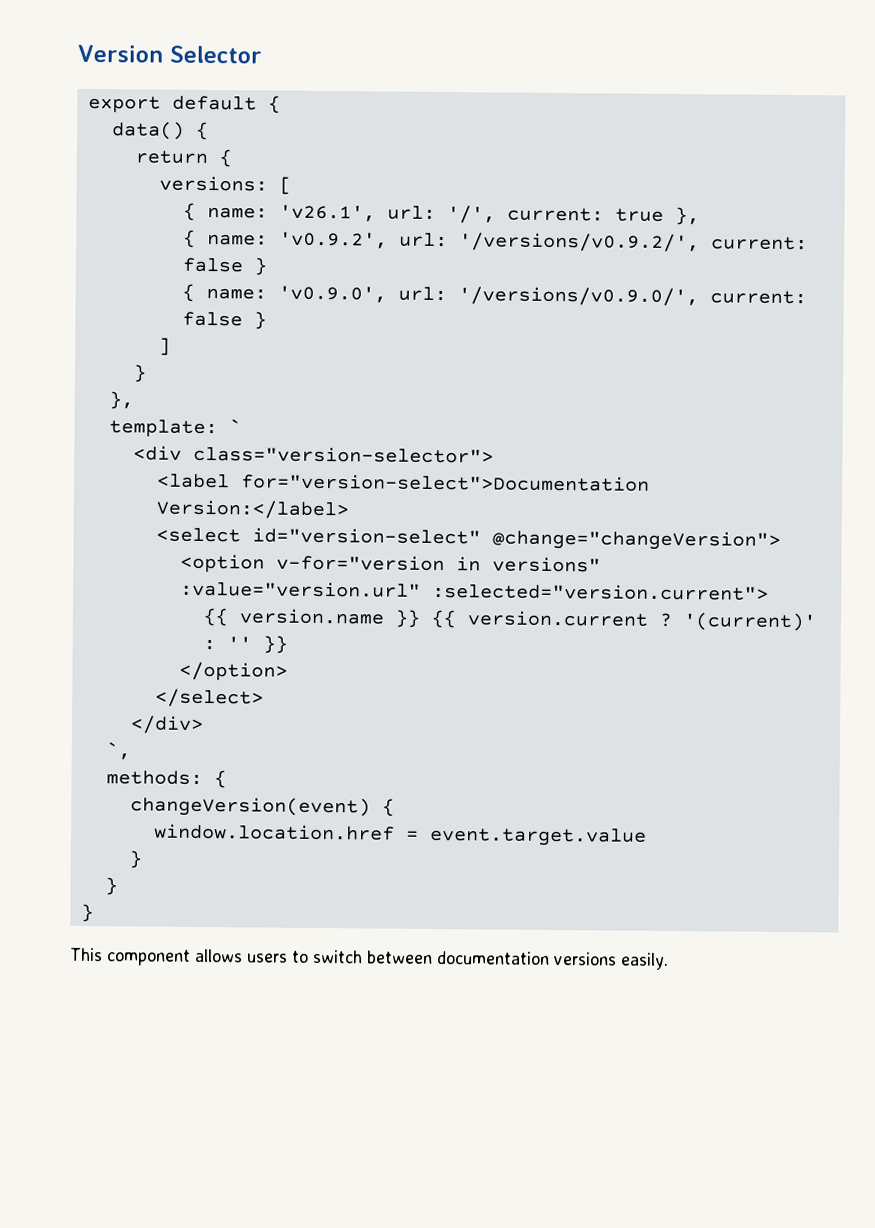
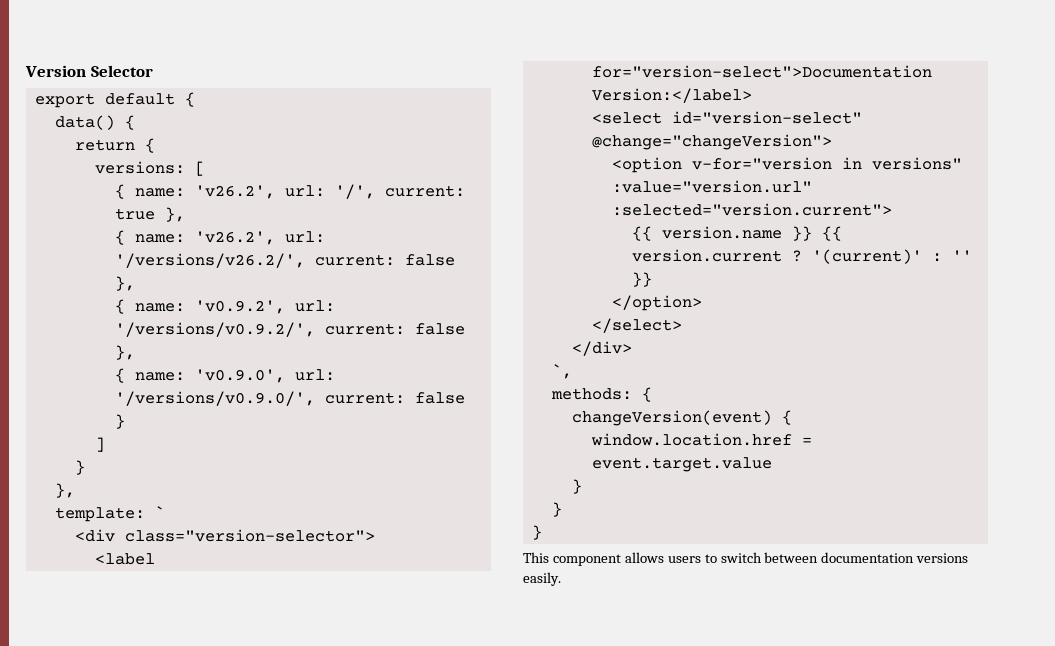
[278,204,376,222] 'v26.1', -> [194,185,275,199] 'v26.2',
(700, 216) none -> [114,230,325,245] [114,253,455,268] [114,276,135,291] // { name: 'v26.2', url: '/versions/v26.2/', current: false },
[253,257,268,276] } -> [114,345,135,360] },

